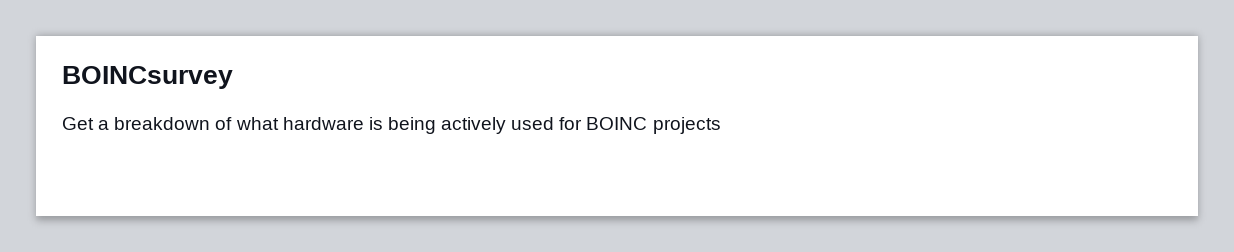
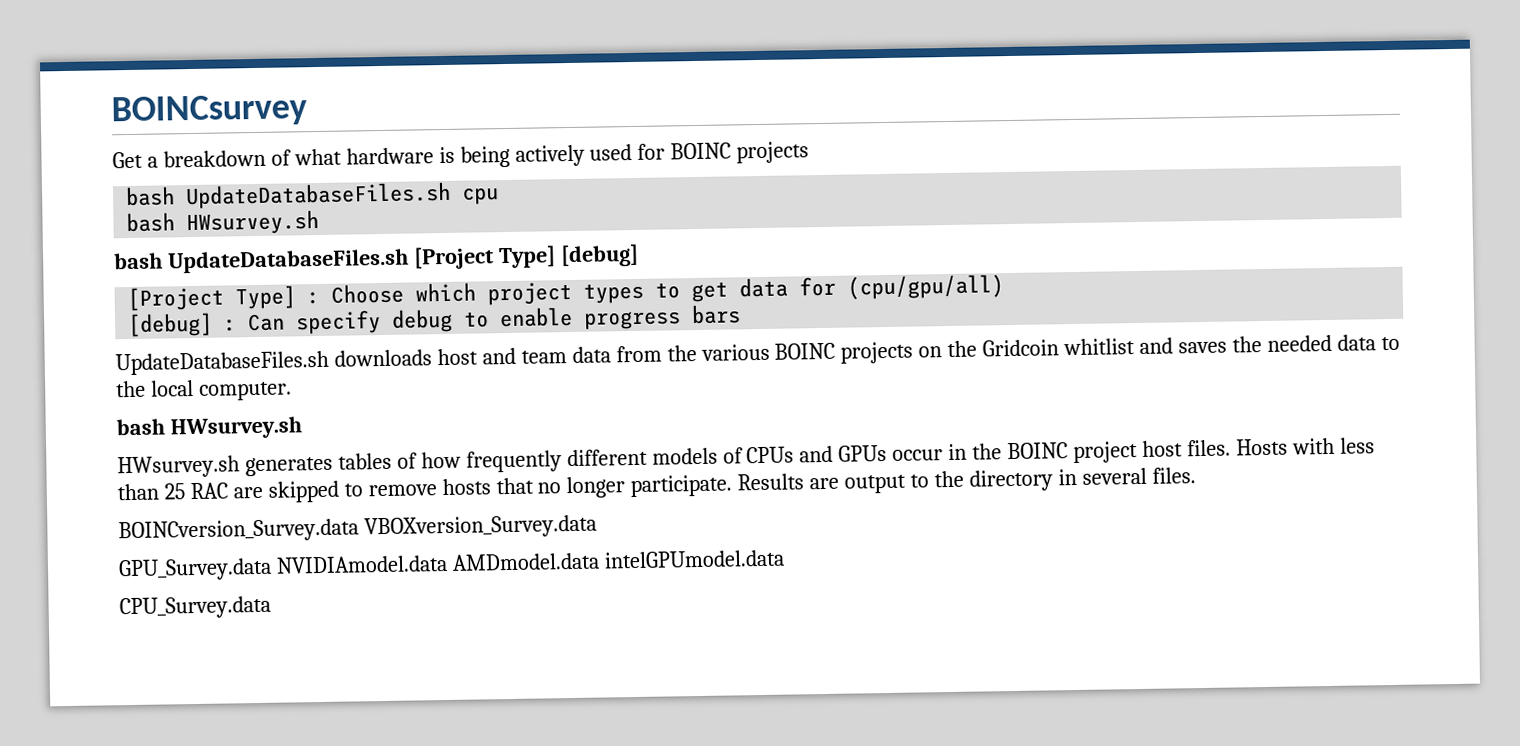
(721, 125) none -> [125,181,500,210] [126,209,320,236] [114,243,639,274] [127,274,1005,312] [127,304,742,338] [115,334,1400,376] [116,380,292,401] [116,416,302,440] [117,437,1375,479] [117,467,1196,503] [118,514,597,544] [118,549,785,582] [119,595,271,620] // bash UpdateDatabaseFiles.sh cpu // bash HWsurvey.sh // bash UpdateDatabaseFiles.sh [Project Type] [debug] // [Project Type] : Choose which project types to get data for (cpu/gpu/all) // [debug] : Can specify debug to enable progress bars // UpdateDatabaseFiles.sh downloads host and team data from the various BOINC projects on the Gridcoin whitlist and saves the needed data to the local computer. // bash HWsurvey.sh // HWsurvey.sh generates tables of how frequently different models of CPUs and GPUs occur in the BOINC project host files. Hosts with less than 25 RAC are skipped to remove hosts that no longer participate. Results are output to the directory in several files. // BOINCversion_Survey.data VBOXversion_Survey.data // GPU_Survey.data NVIDIAmodel.data AMDmodel.data intelGPUmodel.data // CPU_Survey.data

